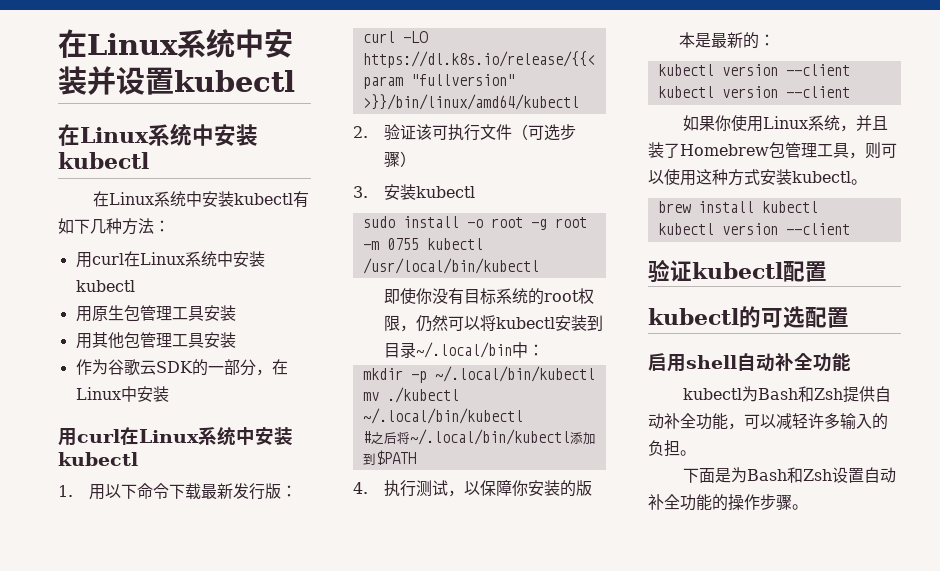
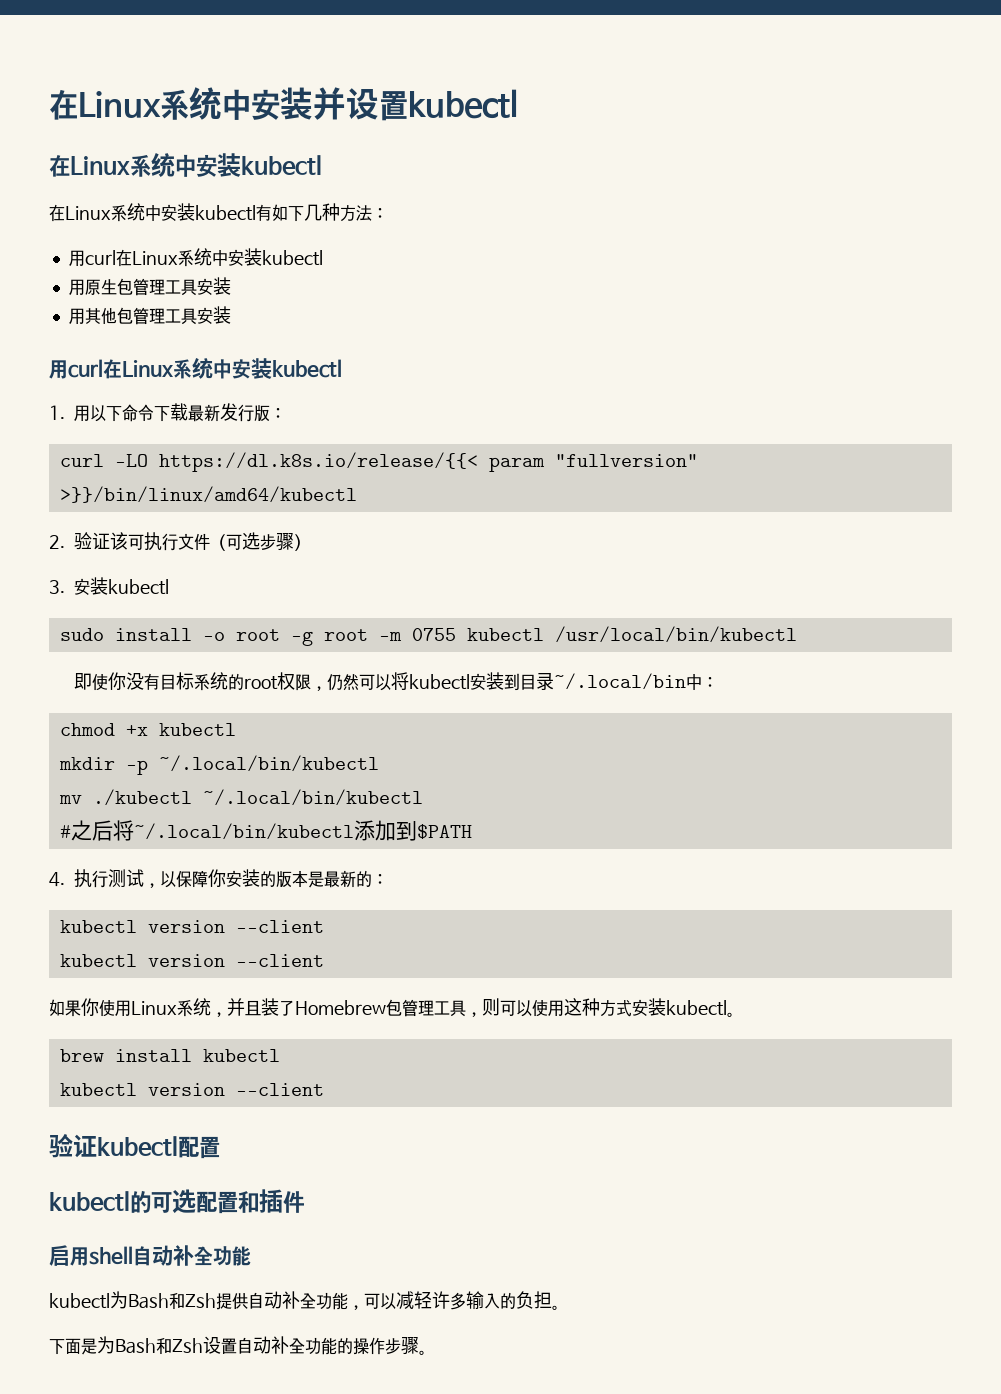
[75,359,288,376] [75,386,169,402] // 作为谷歌云SDK的一部分，在Linux中安装 -> (231, 315) none
(544, 350) none -> [59,723,236,736] // chmod +x kubectl
(849, 317) none -> [238,1189,304,1213] 和插件

